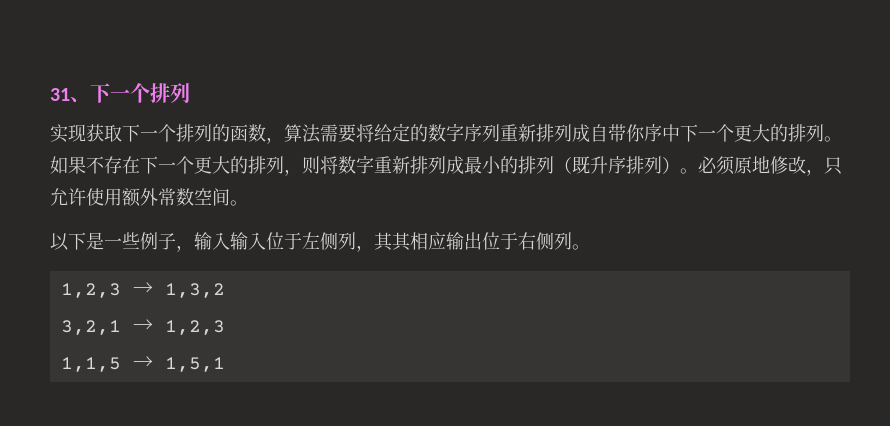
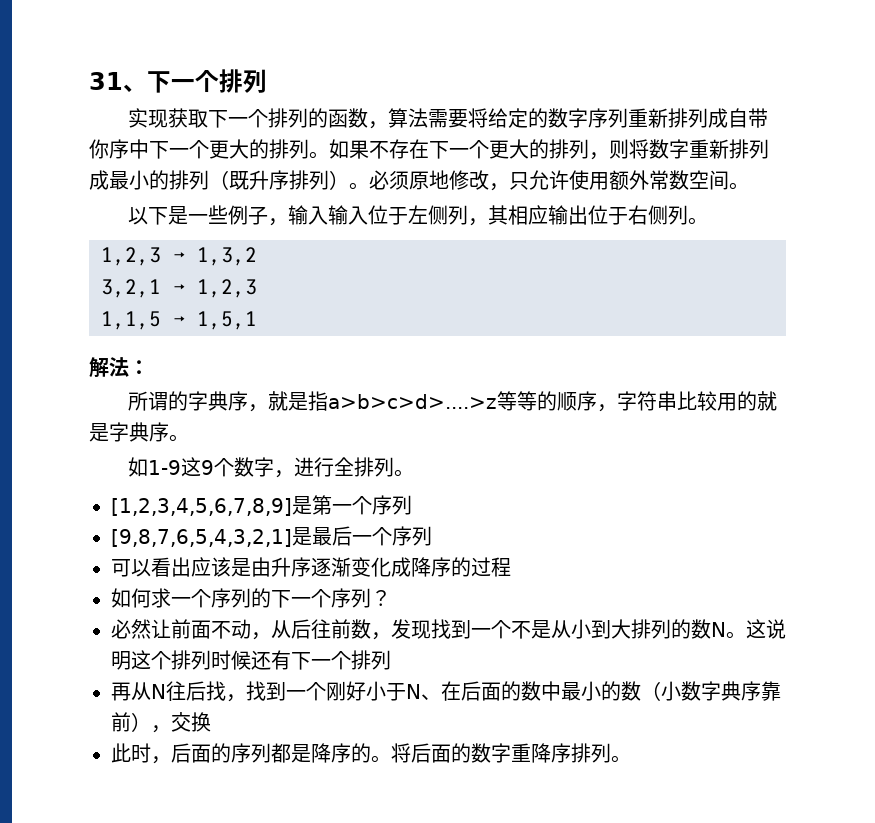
[392,232,411,251] 其 -> (509, 215) none
(225, 364) none -> [89,357,149,378] [128,391,778,412] [89,422,189,442] [128,457,415,478] [111,495,412,516] [111,526,432,547] [111,557,511,577] [111,588,391,608] [111,619,786,640] [111,650,391,670] [111,681,781,702] [111,712,211,733] [111,743,631,764] // 解法： // 所谓的字典序，就是指a>b>c>d>....>z等等的顺序，字符串比较用的就是字典序。 // 如1-9这9个数字，进行全排列。 // [1,2,3,4,5,6,7,8,9]是第一个序列 // [9,8,7,6,5,4,3,2,1]是最后一个序列 // 可以看出应该是由升序逐渐变化成降序的过程 // 如何求一个序列的下一个序列？ // 必然让前面不动，从后往前数，发现找到一个不是从小到大排列的数N。这说明这个排列时候还有下一个排列 // 再从N往后找，找到一个刚好小于N、在后面的数中最小的数（小数字典序靠前），交换 // 此时，后面的序列都是降序的。将后面的数字重降序排列。

